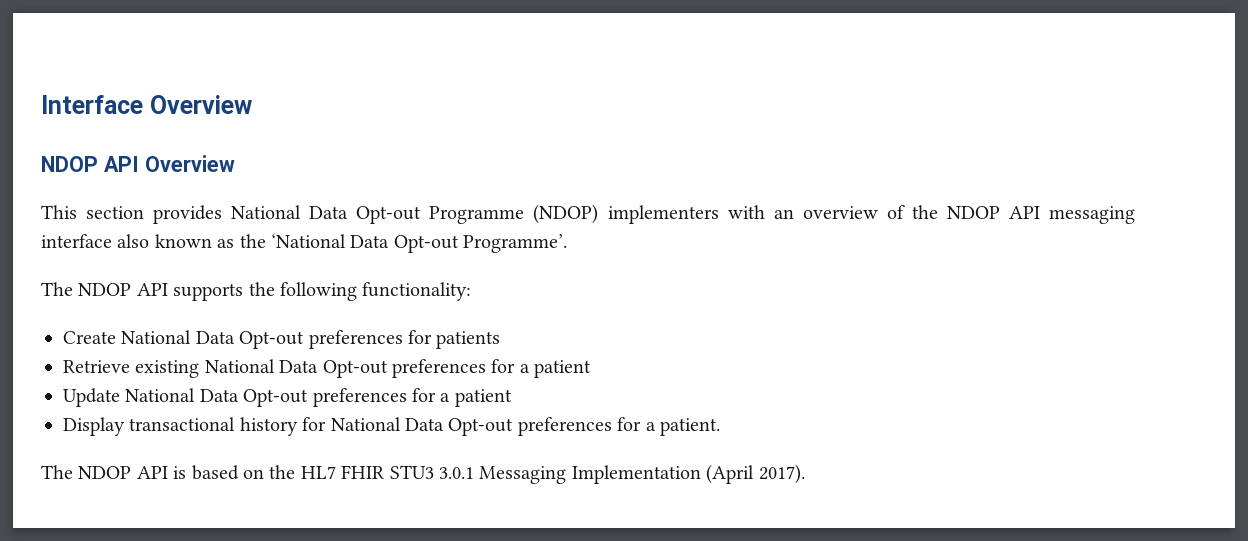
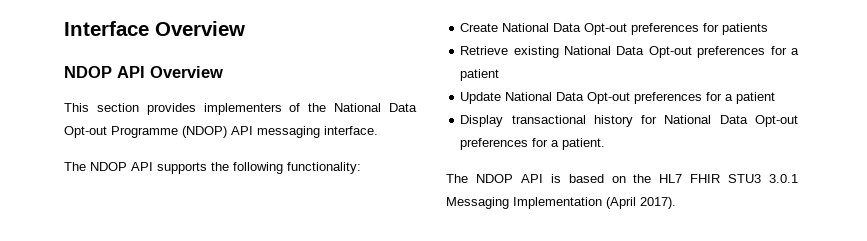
(223, 214) none -> [203,103,327,115] implementers of the
[607,205,1135,224] [41,233,568,253] implementers with an overview of the NDOP API messaging interface also known as the ‘National Data Opt-out Programme’. -> [231,126,378,138] API messaging interface.

